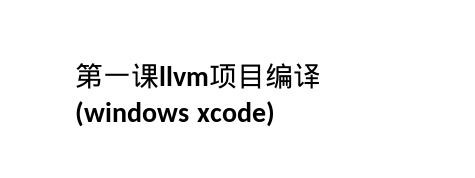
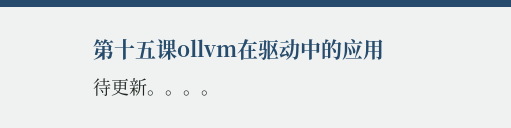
[103,63,321,89] [75,101,275,127] 一课llvm项目编译(windows xcode) -> [114,39,384,60] [93,78,219,96] 十五课ollvm在驱动中的应用 // 待更新。。。。

